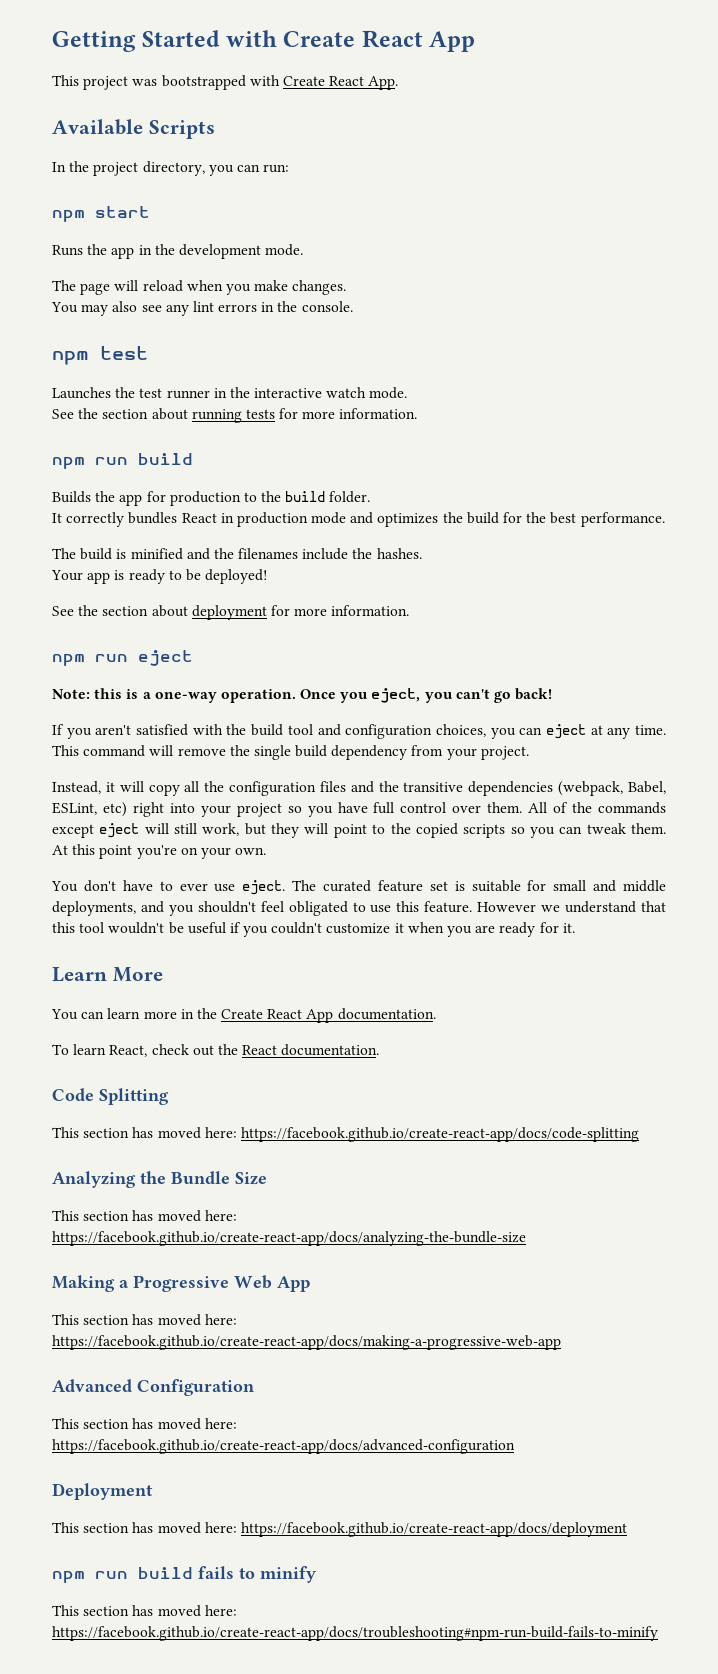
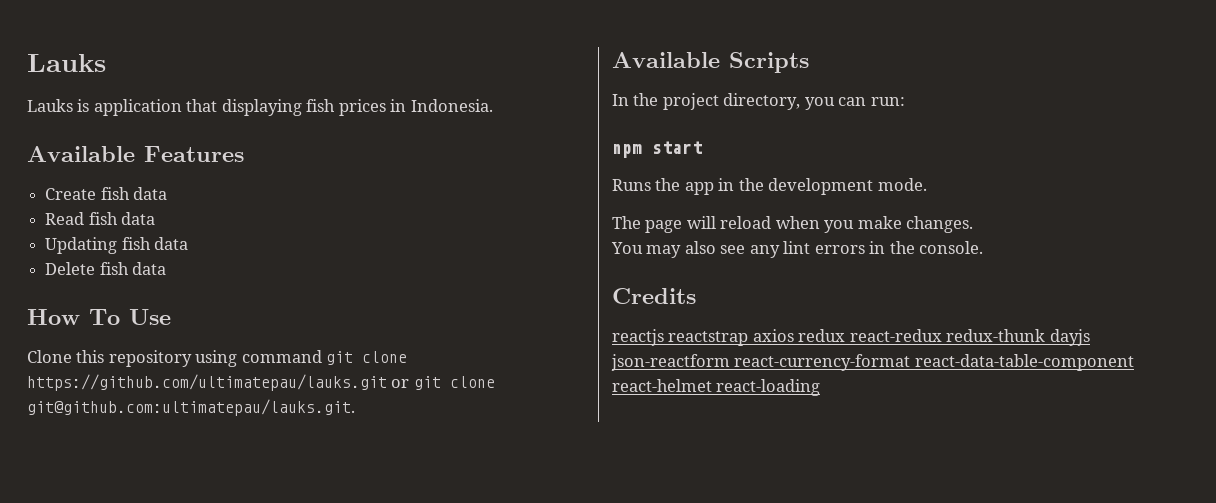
[52,30,476,52] [52,75,399,90] Getting Started with Create React App // This project was bootstrapped with Create React App. -> [27,54,106,72] [27,99,493,116] [27,146,244,162] [45,187,168,200] [45,212,156,225] [45,237,189,254] [45,262,167,275] [27,309,171,325] [27,350,408,367] [27,374,495,391] [27,399,355,416] Lauks // Lauks is application that displaying fish prices in Indonesia. // Available Features // Create fish data // Read fish data // Updating fish data // Delete fish data // How To Use // Clone this repository using command git clone https://github.com/ultimatepau/lauks.git or git clone git@github.com:ultimatepau/lauks.git.
[52,346,148,365] [52,387,408,399] [52,408,418,423] [52,453,193,469] [52,491,371,506] [52,512,665,527] [52,548,422,560] [51,569,268,584] [52,605,410,620] [52,650,193,666] [52,688,553,703] [52,724,666,739] [52,745,529,760] [52,781,667,796] [52,802,666,817] [52,823,667,838] [52,844,267,859] [51,880,666,895] [52,901,666,916] [52,922,575,937] [52,967,163,982] [51,1008,436,1023] [52,1044,380,1057] [52,1088,169,1105] [52,1127,639,1142] [52,1171,267,1188] [52,1210,237,1222] [52,1231,526,1246] [52,1275,310,1292] [52,1314,237,1326] [52,1335,561,1350] [52,1379,254,1396] [52,1418,237,1430] [52,1439,515,1454] [52,1483,153,1500] [52,1522,627,1537] [52,1566,316,1583] [52,1605,237,1617] [52,1626,658,1641] npm test // Launches the test runner in the interactive watch mode. // See the section about running tests for more information. // npm run build // Builds the app for production to the build folder. // It correctly bundles React in production mode and optimizes the build for the best performance. // The build is minified and the filenames include the hashes. // Your app is ready to be deployed! // See the section about deployment for more information. // npm run eject // Note: this is a one-way operation. Once you eject, you can't go back! // If you aren't satisfied with the build tool and configuration choices, you can eject at any time. This command will remove the single build dependency from your project. // Instead, it will copy all the configuration files and the transitive dependencies (webpack, Babel, ESLint, etc) right into your project so you have full control over them. All of the commands except eject will still work, but they will point to the copied scripts so you can tweak them. At this point you're on your own. // You don't have to ever use eject. The curated feature set is suitable for small and middle deployments, and you shouldn't feel obligated to use this feature. However we understand that this tool wouldn't be useful if you couldn't customize it when you are ready for it. // Learn More // You can learn more in the Create React App documentation. // To learn React, check out the React documentation. // Code Splitting // This section has moved here: https://facebook.github.io/create-react-app/docs/code-splitting // Analyzing the Bundle Size // This section has moved here: https://facebook.github.io/create-react-app/docs/analyzing-the-bundle-size // Making a Progressive Web App // This section has moved here: https://facebook.github.io/create-react-app/docs/making-a-progressive-web-app // Advanced Configuration // This section has moved here: https://facebook.github.io/create-react-app/docs/advanced-configuration // Deployment // This section has moved here: https://facebook.github.io/create-react-app/docs/deployment // npm run build fails to minify // This section has moved here: https://facebook.github.io/create-react-app/docs/troubleshooting#npm-run-build-fails-to-minify -> [612,288,696,304] [612,329,1090,346] [611,354,1134,371] [612,379,821,396] Credits // reactjs reactstrap axios redux react-redux redux-thunk dayjs json-reactform react-currency-format react-data-table-component react-helmet react-loading

